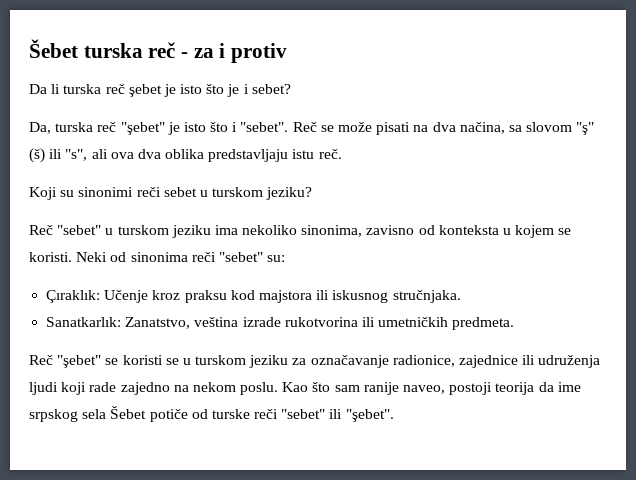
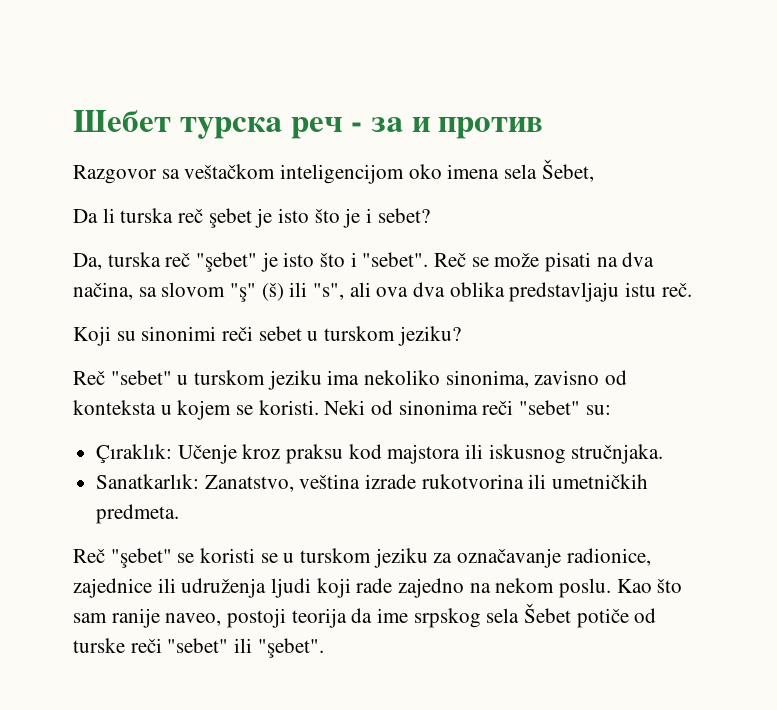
[29,39,288,63] Šebet turska reč - za i protiv -> [73,110,543,139] [73,159,594,184] Шебет турска реч - за и против // Razgovor sa veštačkom inteligencijom oko imena sela Šebet,

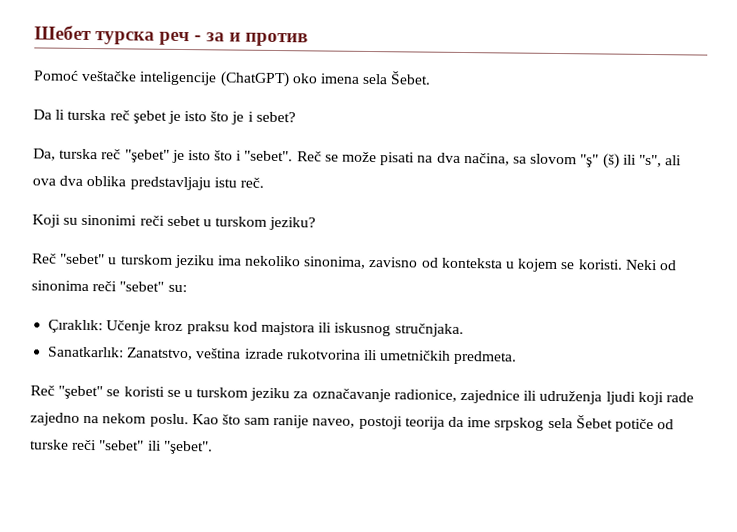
[73,164,405,184] Razgovor sa veštačkom inteligencijom -> [33,70,290,88] Pomoć veštačke inteligencije (ChatGPT)
[541,159,594,182] Šebet, -> [390,71,432,85] Šebet.

